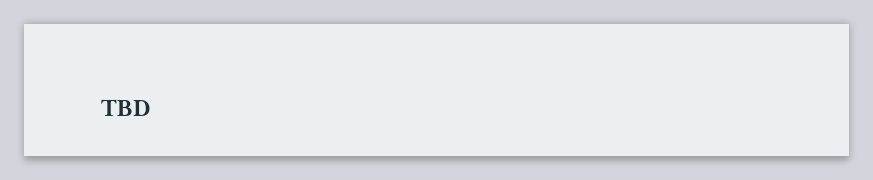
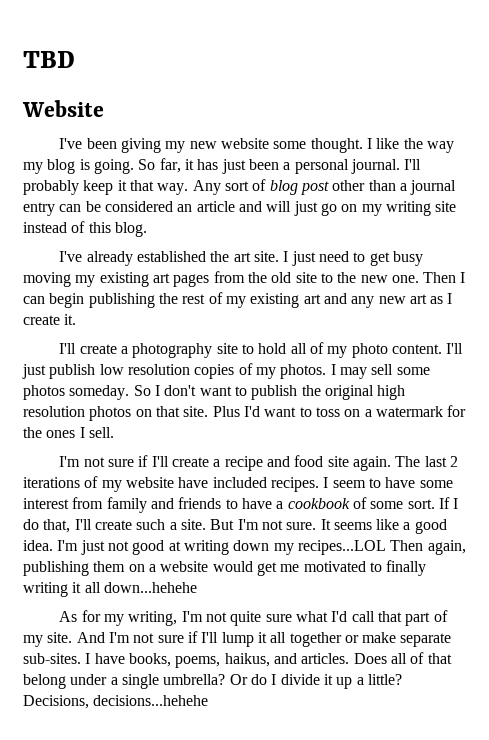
(151, 107) none -> [22,100,104,117] [59,138,454,153] [23,158,422,174] [23,179,457,195] [23,201,457,216] [23,221,147,237] [59,251,423,266] [23,271,466,287] [23,292,453,308] [23,314,77,325] [59,342,464,358] [22,363,430,379] [23,385,406,400] [23,405,467,421] [23,427,114,438] [59,455,458,471] [23,476,453,492] [23,497,459,513] [23,519,447,534] [23,540,466,555] [23,560,427,576] [23,582,197,597] [59,610,448,626] [23,631,452,647] [23,652,452,668] [23,674,402,689] [23,695,209,709] // Website // I've been giving my new website some thought. I like the way my blog is going. So far, it has just been a personal journal. I'll probably keep it that way. Any sort of blog post other than a journal entry can be considered an article and will just go on my writing site instead of this blog. // I've already established the art site. I just need to get busy moving my existing art pages from the old site to the new one. Then I can begin publishing the rest of my existing art and any new art as I create it. // I'll create a photography site to hold all of my photo content. I'll just publish low resolution copies of my photos. I may sell some photos someday. So I don't want to publish the original high resolution photos on that site. Plus I'd want to toss on a watermark for the ones I sell. // I'm not sure if I'll create a recipe and food site again. The last 2 iterations of my website have included recipes. I seem to have some interest from family and friends to have a cookbook of some sort. If I do that, I'll create such a site. But I'm not sure. It seems like a good idea. I'm just not good at writing down my recipes...LOL Then again, publishing them on a website would get me motivated to finally writing it all down...hehehe // As for my writing, I'm not quite sure what I'd call that part of my site. And I'm not sure if I'll lump it all together or make separate sub-sites. I have books, poems, haikus, and articles. Does all of that belong under a single umbrella? Or do I divide it up a little? Decisions, decisions...hehehe

